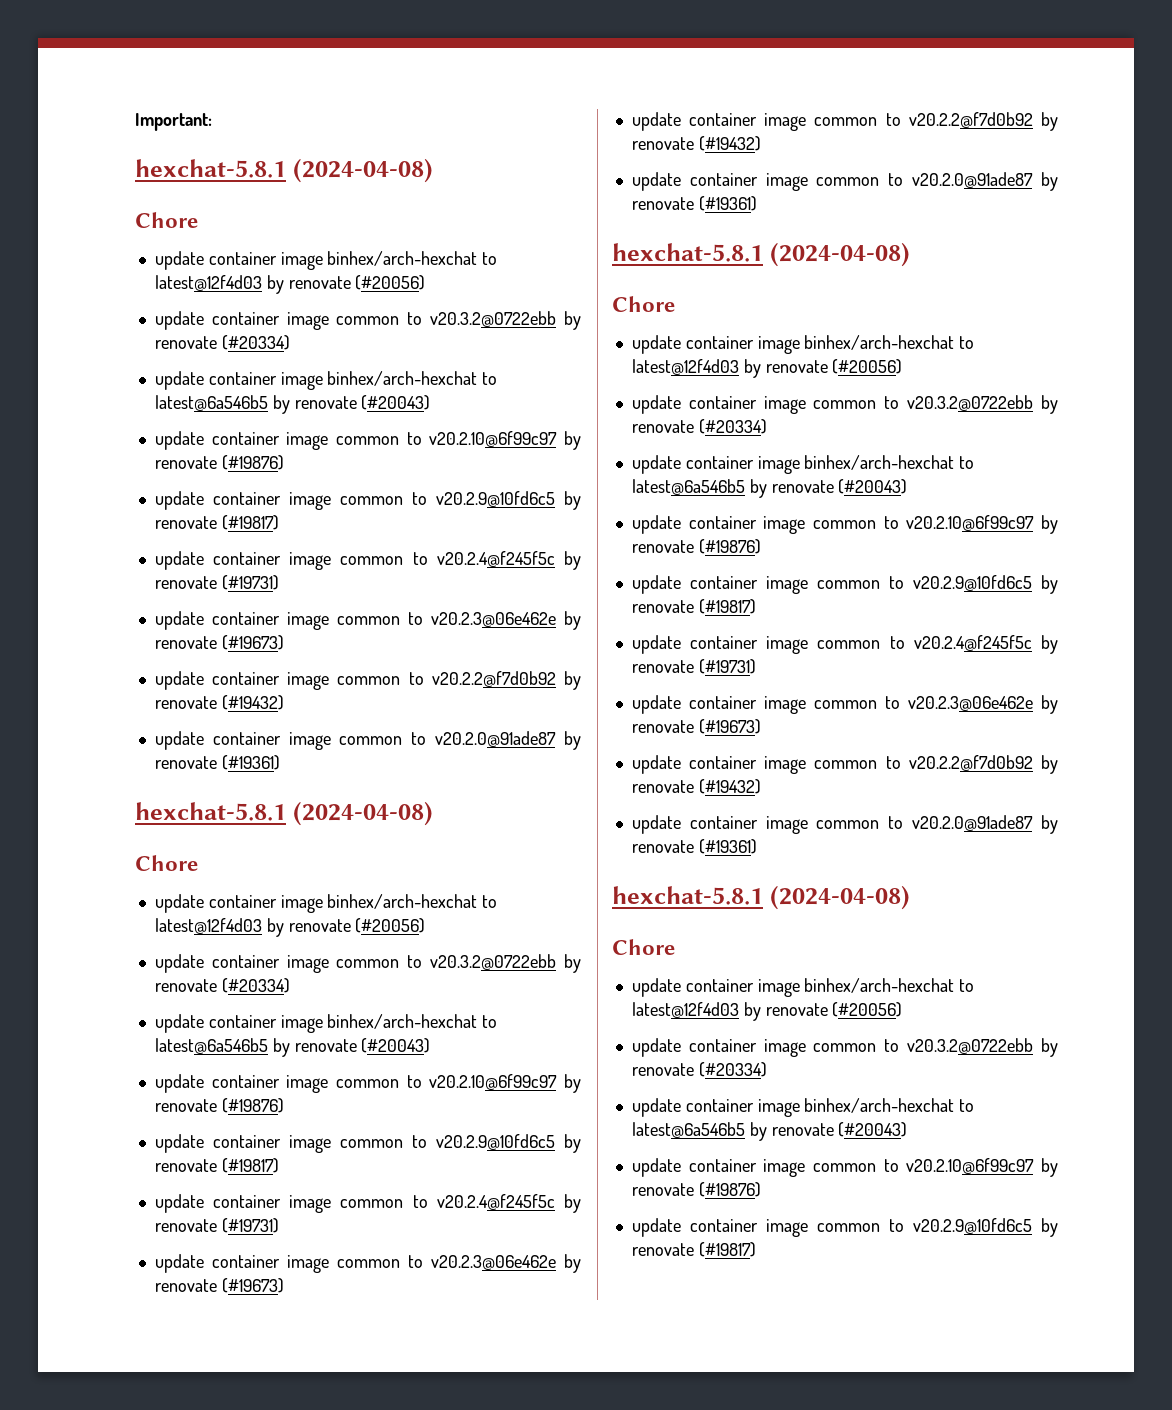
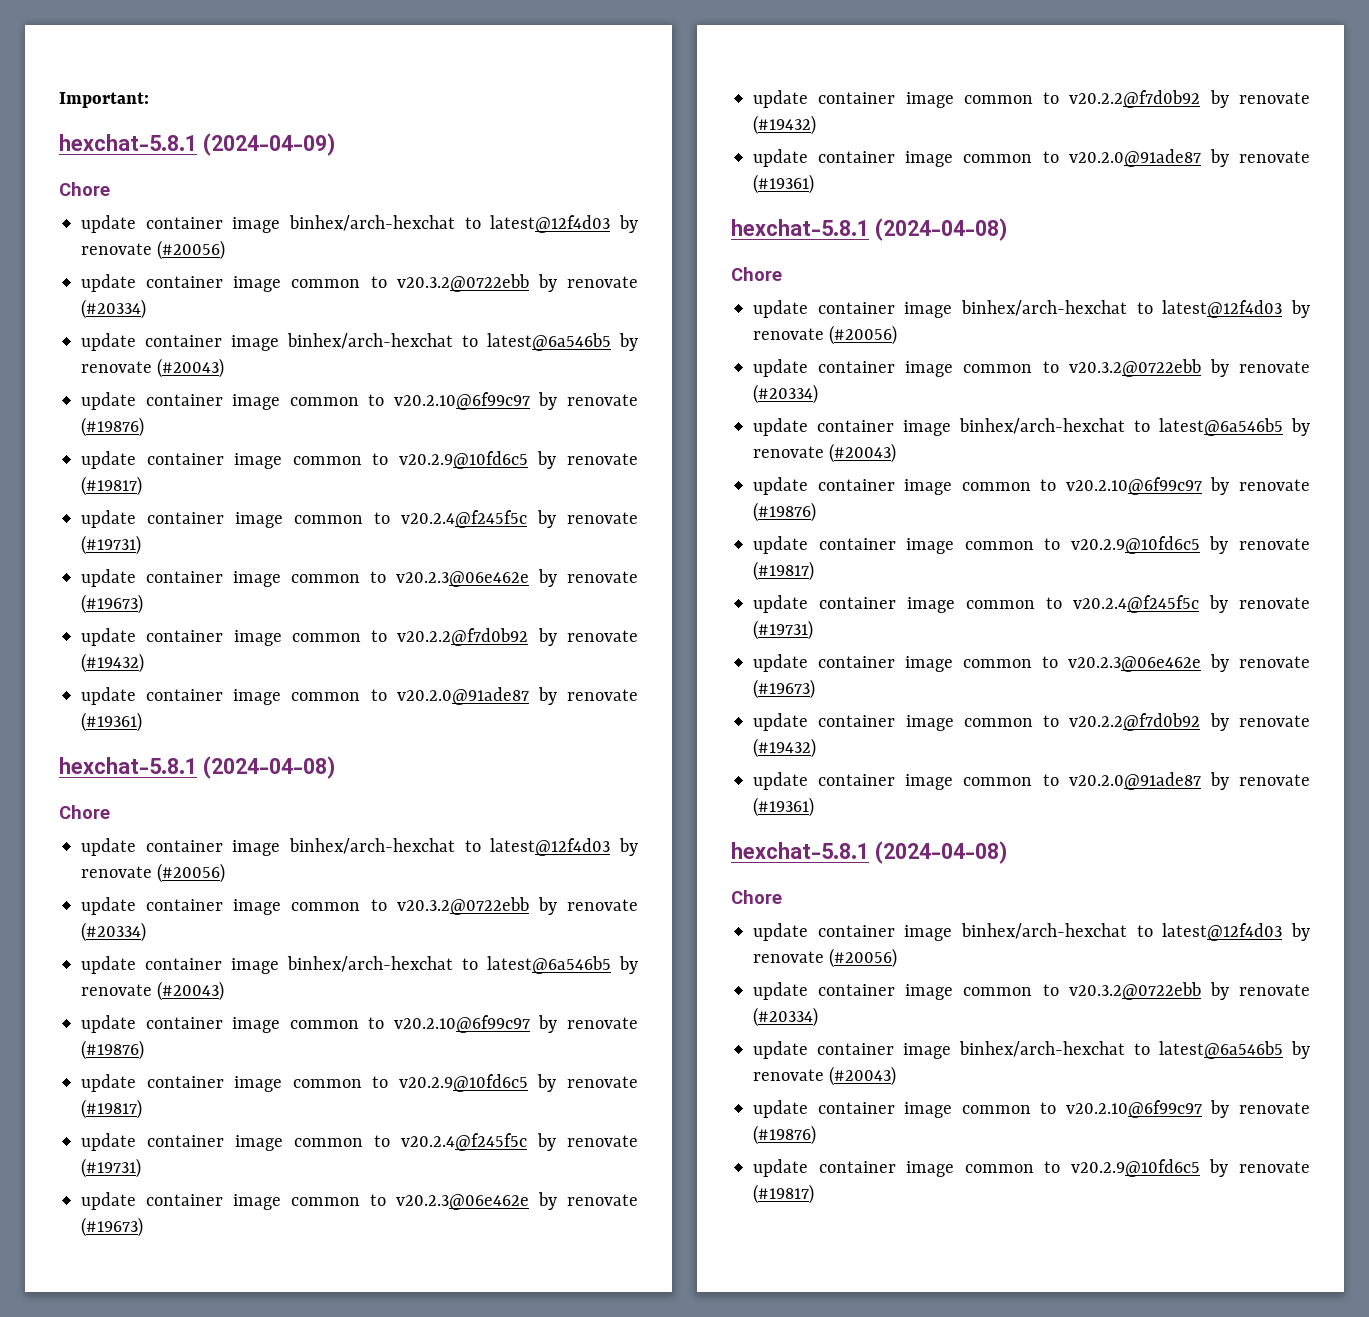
[292,158,433,183] (2024-04-08) -> [202,133,335,156] (2024-04-09)

